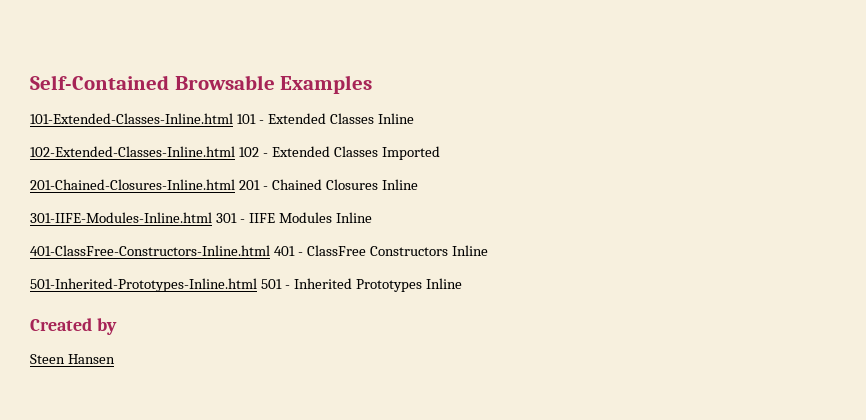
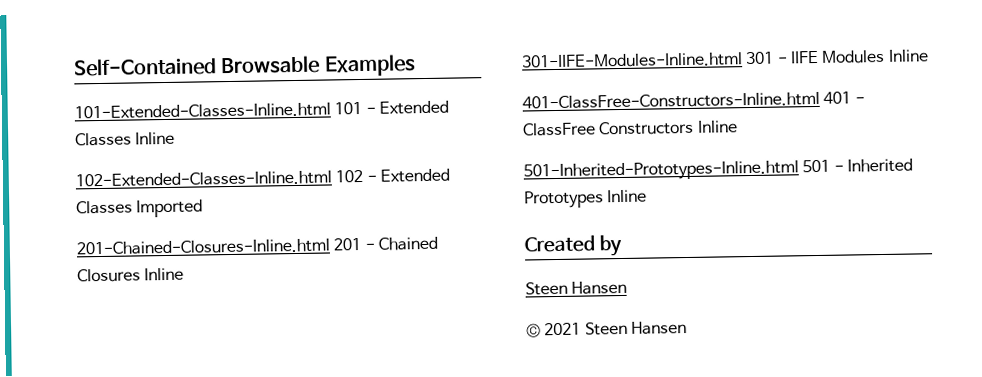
(115, 359) none -> [526,321,687,338] // © 2021 Steen Hansen

